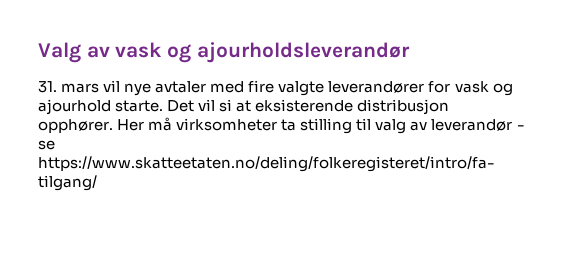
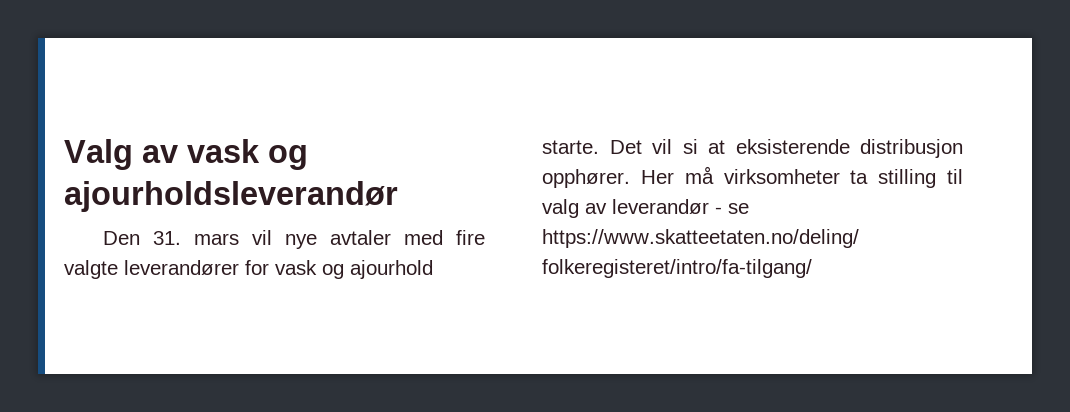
(410, 52) none -> [103,231,141,245] Den

